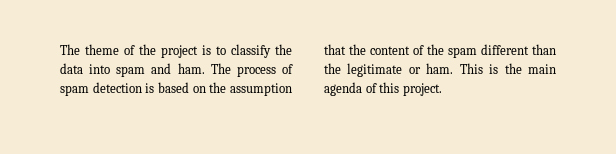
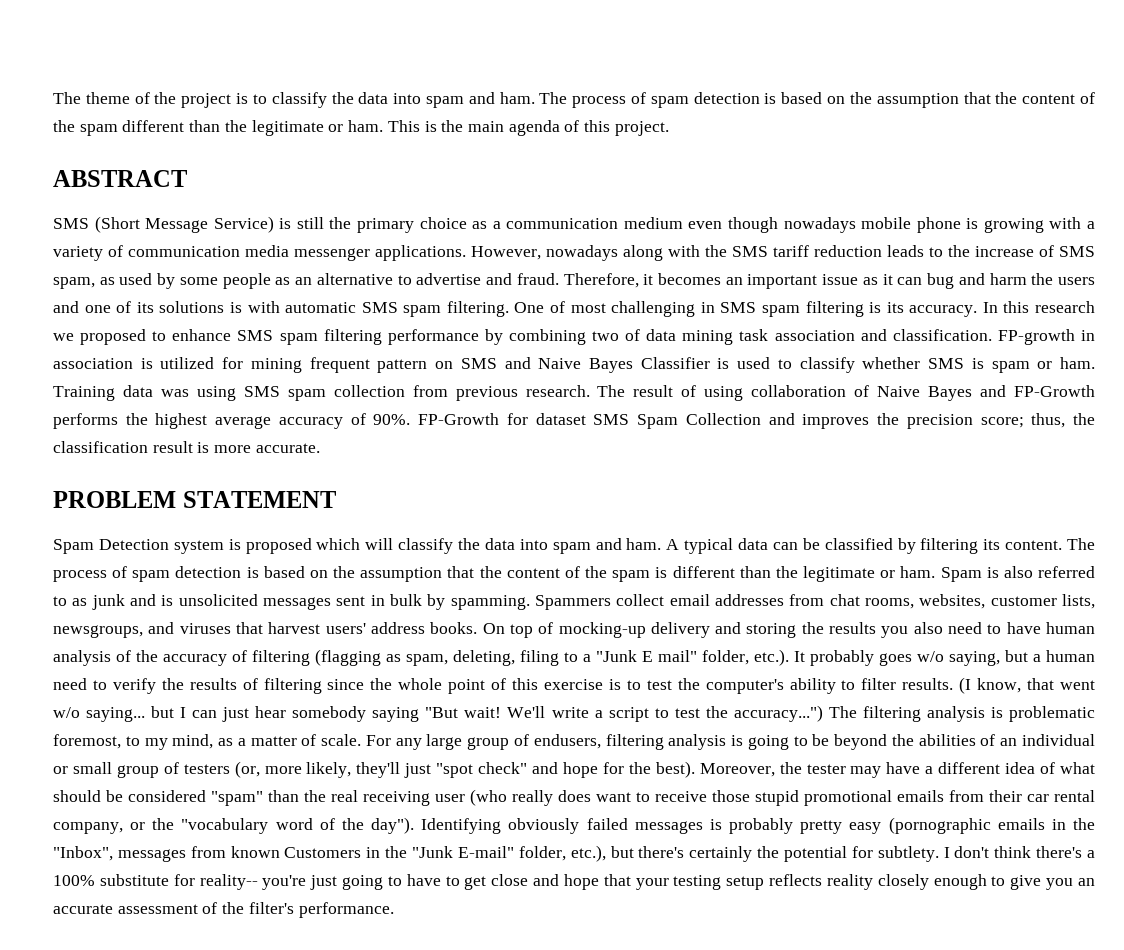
(442, 89) none -> [53,170,187,187] [53,216,1095,233] [53,245,1095,261] [53,273,1096,289] [53,301,1096,317] [53,329,1095,345] [53,357,1096,373] [53,385,1095,401] [53,413,1095,429] [53,441,320,453] [53,491,336,508] [53,538,1095,554] [53,566,1095,582] [53,594,1096,610] [53,622,1096,638] [53,649,1095,666] [53,677,1095,694] [53,705,1096,722] [53,734,1095,750] [53,761,1095,778] [53,789,1095,806] [53,817,1095,834] [53,845,1096,862] [53,874,1096,890] [53,902,394,918] // ABSTRACT // SMS (Short Message Service) is still the primary choice as a communication medium even though nowadays mobile phone is growing with a variety of communication media messenger applications. However, nowadays along with the SMS tariff reduction leads to the increase of SMS spam, as used by some people as an alternative to advertise and fraud. Therefore, it becomes an important issue as it can bug and harm the users and one of its solutions is with automatic SMS spam filtering. One of most challenging in SMS spam filtering is its accuracy. In this research we proposed to enhance SMS spam filtering performance by combining two of data mining task association and classification. FP-growth in association is utilized for mining frequent pattern on SMS and Naive Bayes Classifier is used to classify whether SMS is spam or ham. Training data was using SMS spam collection from previous research. The result of using collaboration of Naive Bayes and FP-Growth performs the highest average accuracy of 90%. FP-Growth for dataset SMS Spam Collection and improves the precision score; thus, the classification result is more accurate. // PROBLEM STATEMENT // Spam Detection system is proposed which will classify the data into spam and ham. A typical data can be classified by filtering its content. The process of spam detection is based on the assumption that the content of the spam is different than the legitimate or ham. Spam is also referred to as junk and is unsolicited messages sent in bulk by spamming. Spammers collect email addresses from chat rooms, websites, customer lists, newsgroups, and viruses that harvest users' address books. On top of mocking-up delivery and storing the results you also need to have human analysis of the accuracy of filtering (flagging as spam, deleting, filing to a "Junk E mail" folder, etc.). It probably goes w/o saying, but a human need to verify the results of filtering since the whole point of this exercise is to test the computer's ability to filter results. (I know, that went w/o saying... but I can just hear somebody saying "But wait! We'll write a script to test the accuracy...") The filtering analysis is problematic foremost, to my mind, as a matter of scale. For any large group of endusers, filtering analysis is going to be beyond the abilities of an individual or small group of testers (or, more likely, they'll just "spot check" and hope for the best). Moreover, the tester may have a different idea of what should be considered "spam" than the real receiving user (who really does want to receive those stupid promotional emails from their car rental company, or the "vocabulary word of the day"). Identifying obviously failed messages is probably pretty easy (pornographic emails in the "Inbox", messages from known Customers in the "Junk E-mail" folder, etc.), but there's certainly the potential for subtlety. I don't think there's a 100% substitute for reality-- you're just going to have to get close and hope that your testing setup reflects reality closely enough to give you an accurate assessment of the filter's performance.

